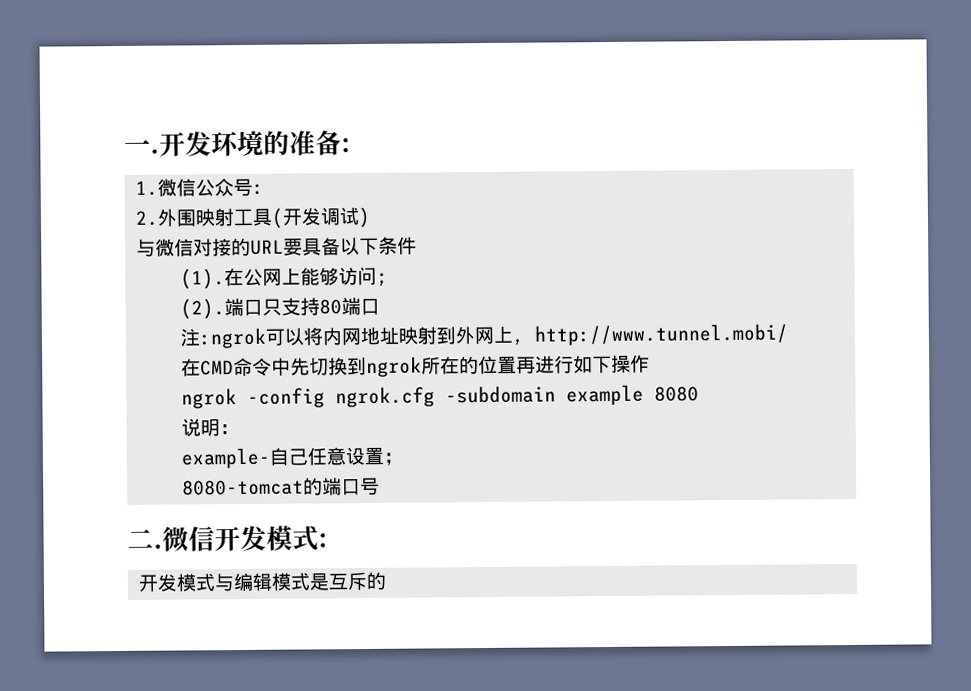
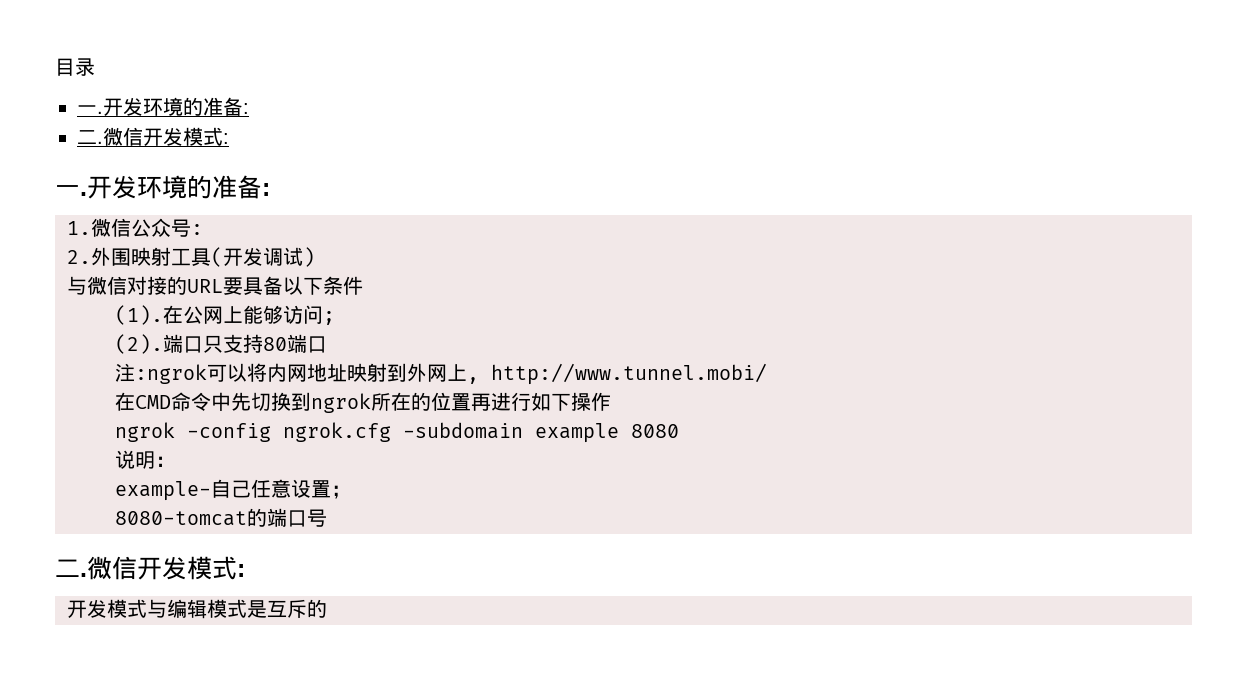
(124, 146) none -> [55,58,95,76] [77,97,249,116] [77,127,229,146] 目录 // 一.开发环境的准备: // 二.微信开发模式: //

